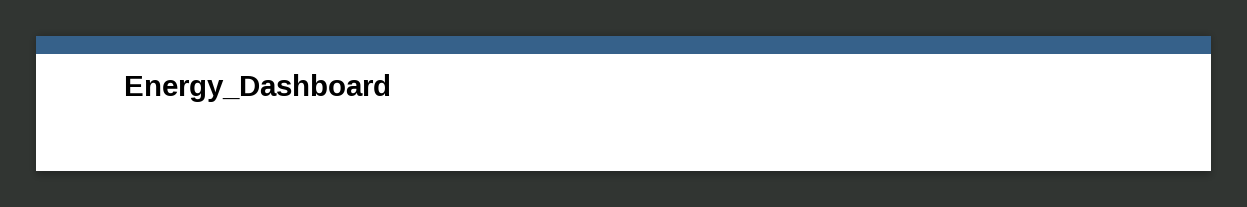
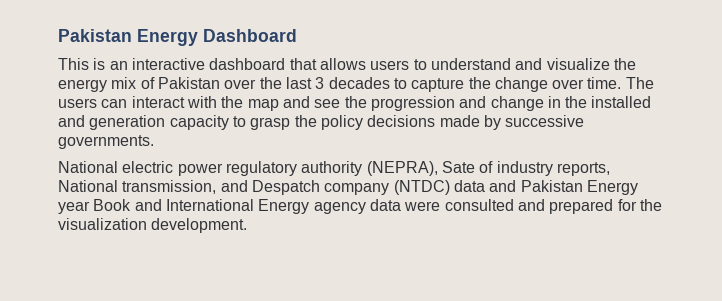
[124,74,391,102] Energy_Dashboard -> [58,29,297,46] [58,58,636,70] [58,77,654,92] [58,96,652,111] [58,115,585,130] [58,135,154,149] [58,161,610,176] [58,180,638,195] [58,199,662,214] [58,218,248,233] Pakistan Energy Dashboard // This is an interactive dashboard that allows users to understand and visualize the energy mix of Pakistan over the last 3 decades to capture the change over time. The users can interact with the map and see the progression and change in the installed and generation capacity to grasp the policy decisions made by successive governments. // National electric power regulatory authority (NEPRA), Sate of industry reports, National transmission, and Despatch company (NTDC) data and Pakistan Energy year Book and International Energy agency data were consulted and prepared for the visualization development.

